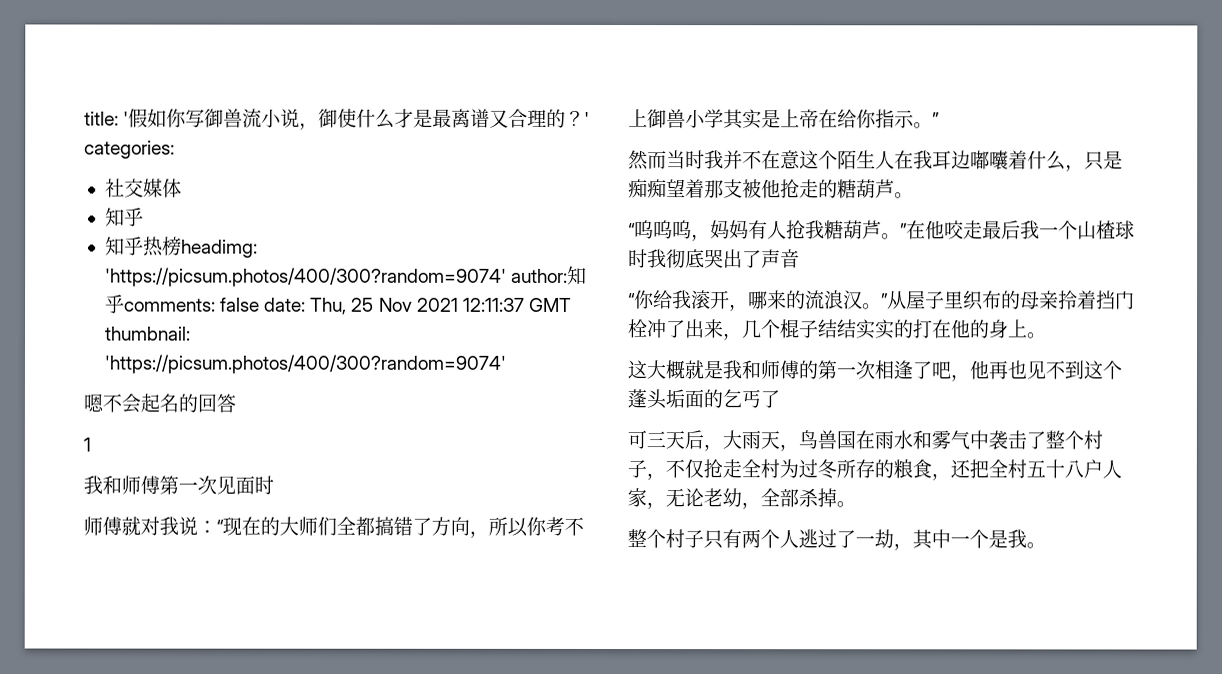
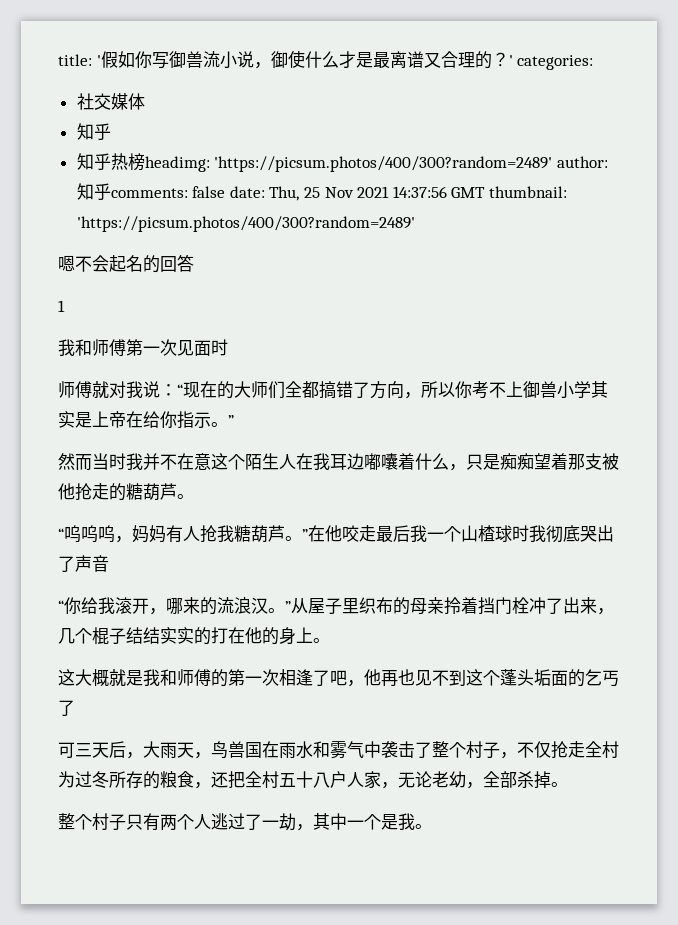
[104,267,507,287] 'https://picsum.photos/400/300?random=9074' -> [214,156,553,172] 'https://picsum.photos/400/300?random=2489'
[462,297,525,312] 12:11:37 -> [392,186,447,198] 14:37:56
[103,354,506,374] 'https://picsum.photos/400/300?random=9074' -> [76,216,415,232] 'https://picsum.photos/400/300?random=2489'

